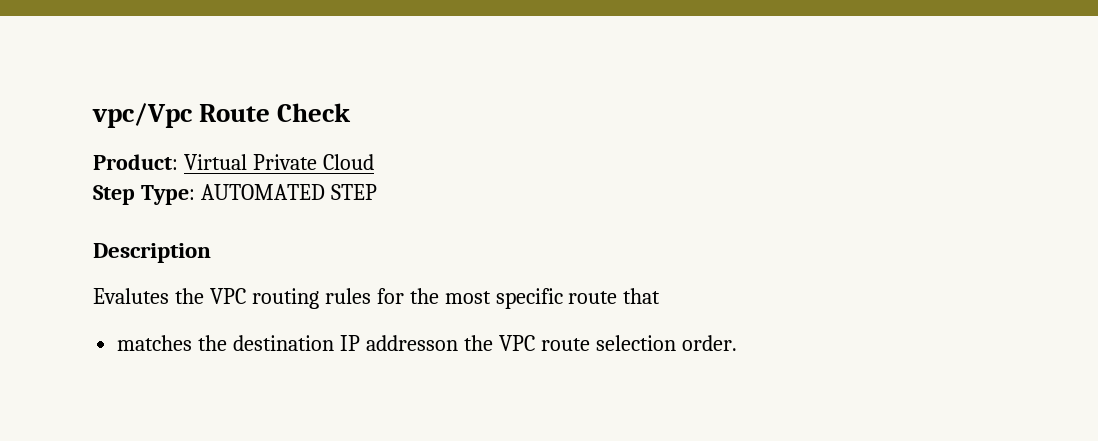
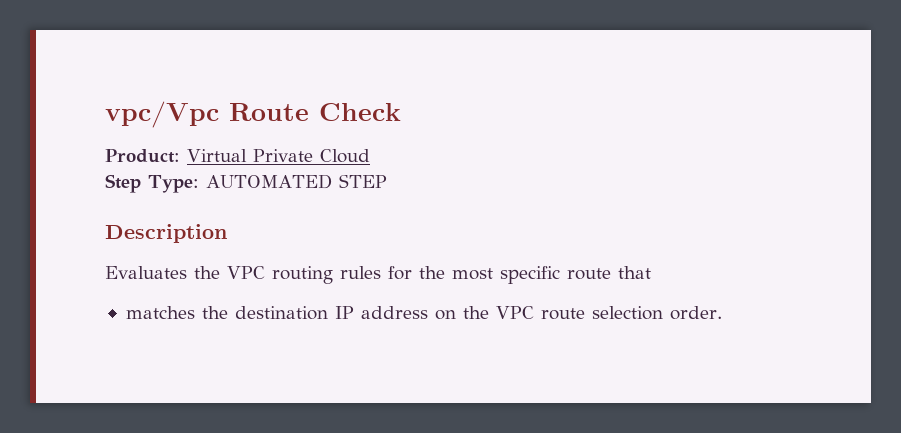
[93,288,169,304] Evalutes -> [105,266,187,279] Evaluates
[365,335,458,351] addresson -> [360,306,456,320] address on

